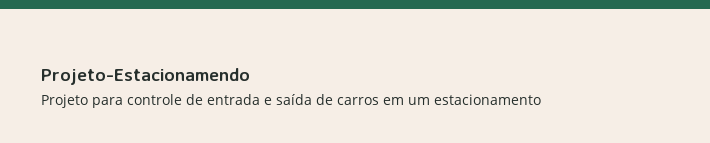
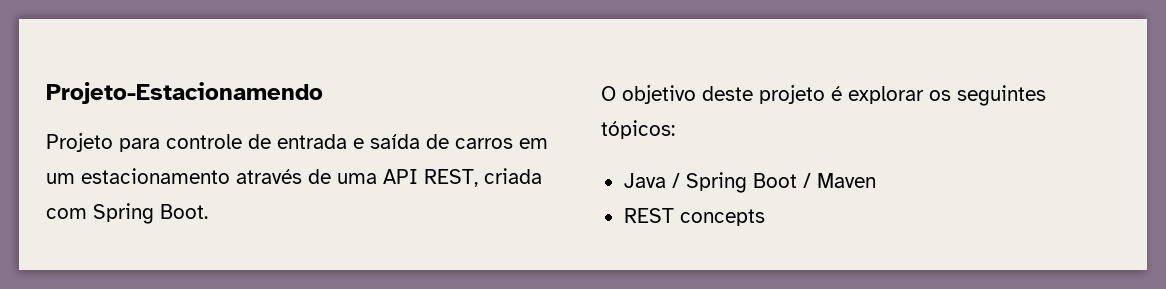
(541, 99) none -> [236,168,542,187] [46,203,208,224] [601,85,1046,106] [601,120,675,139] [623,172,876,193] [623,208,765,226] através de uma API REST, criada com Spring Boot. // O objetivo deste projeto é explorar os seguintes tópicos: // Java / Spring Boot / Maven // REST concepts

